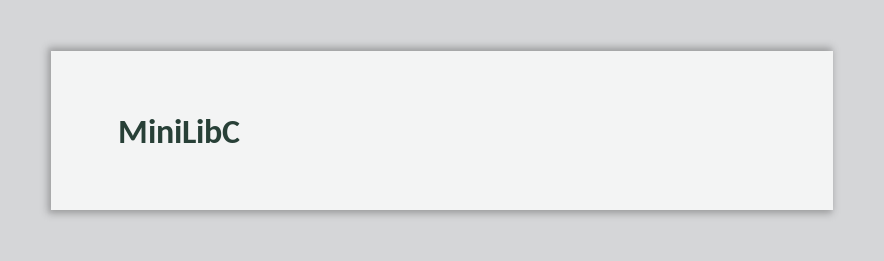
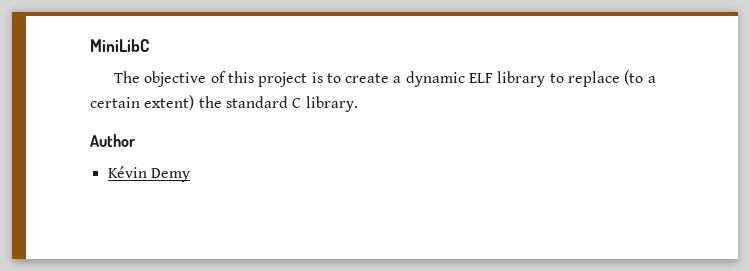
(240, 131) none -> [113,70,656,87] [90,95,358,112] [90,134,135,147] [107,166,190,182] // The objective of this project is to create a dynamic ELF library to replace (to a certain extent) the standard C library. // Author // Kévin Demy

